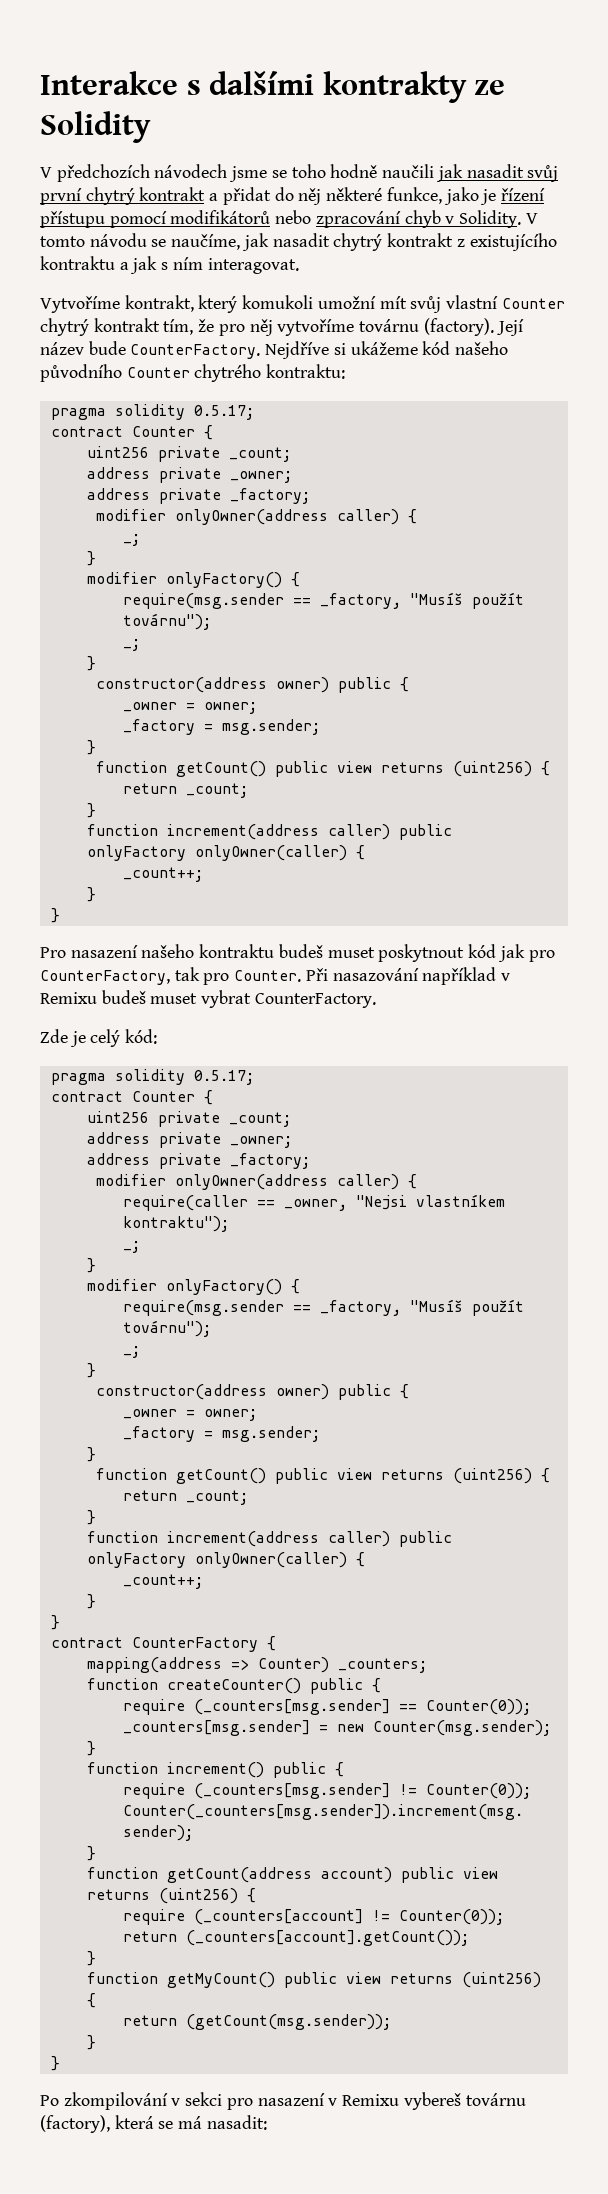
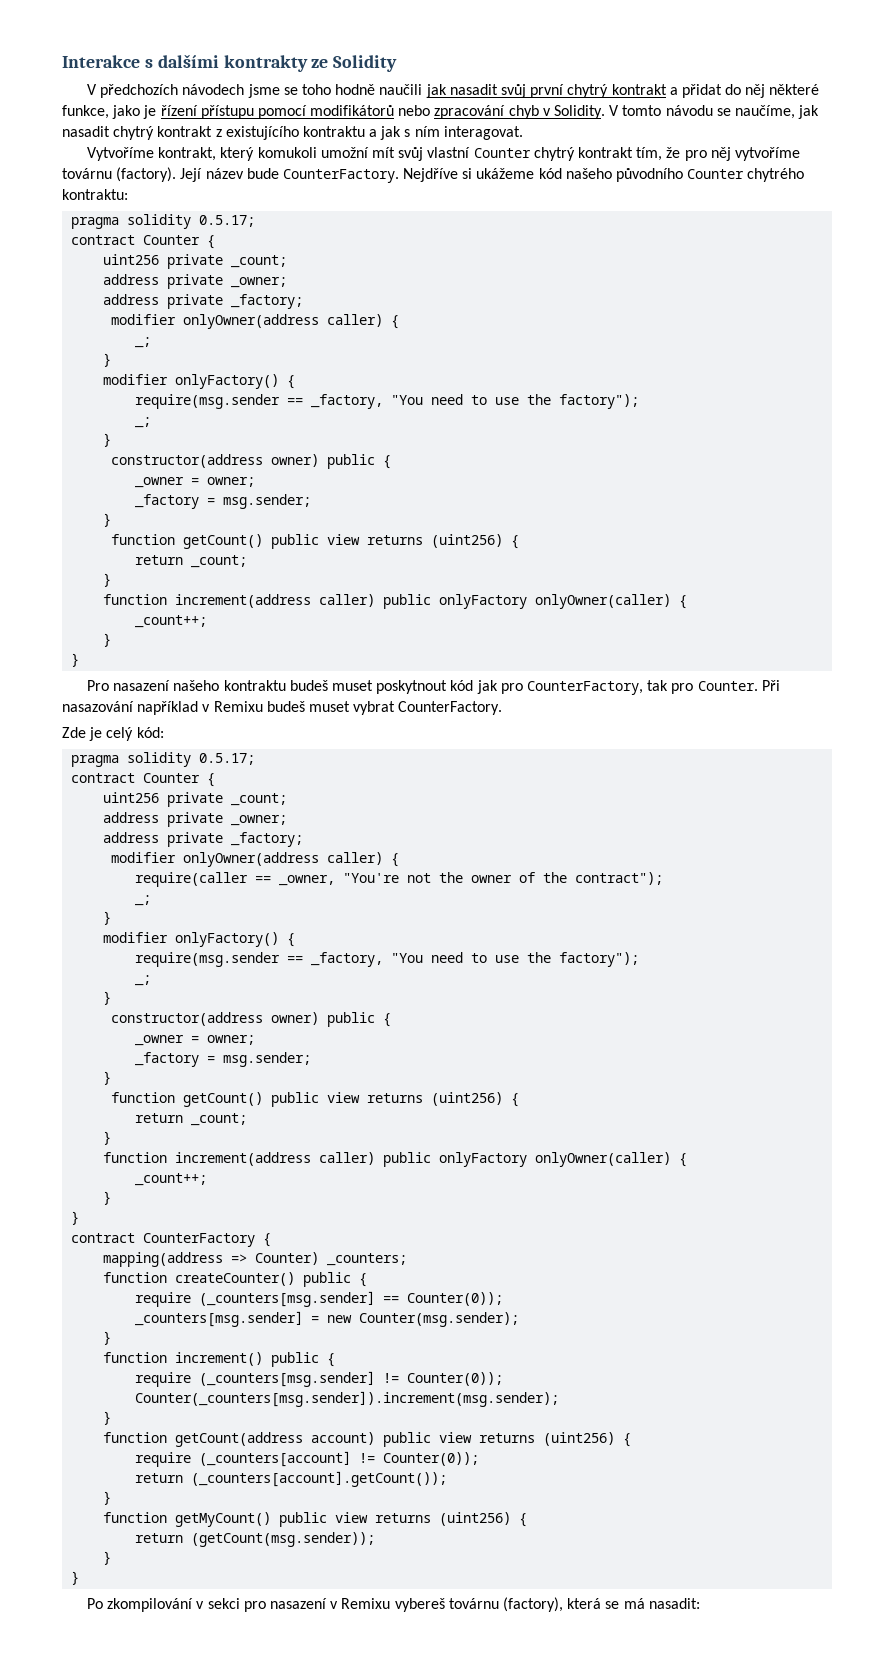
[409,592,524,609] [122,613,211,630] "Musíš použít továrnu"); -> [391,394,640,409] "You need to use the factory");
[355,1194,505,1210] [122,1216,229,1232] [122,1241,140,1253] [86,1258,96,1273] [86,1279,300,1295] [122,1299,524,1316] [122,1320,211,1337] "Nejsi vlastníkem kontraktu"); // _; // } // modifier onlyFactory() { // require(msg.sender == _factory, "Musíš použít továrnu"); -> [343,872,664,885] [135,895,152,906] [103,911,112,925] [103,932,296,947] [135,952,640,967] "You're not the owner of the contract"); // _; // } // modifier onlyFactory() { // require(msg.sender == _factory, "You need to use the factory");

